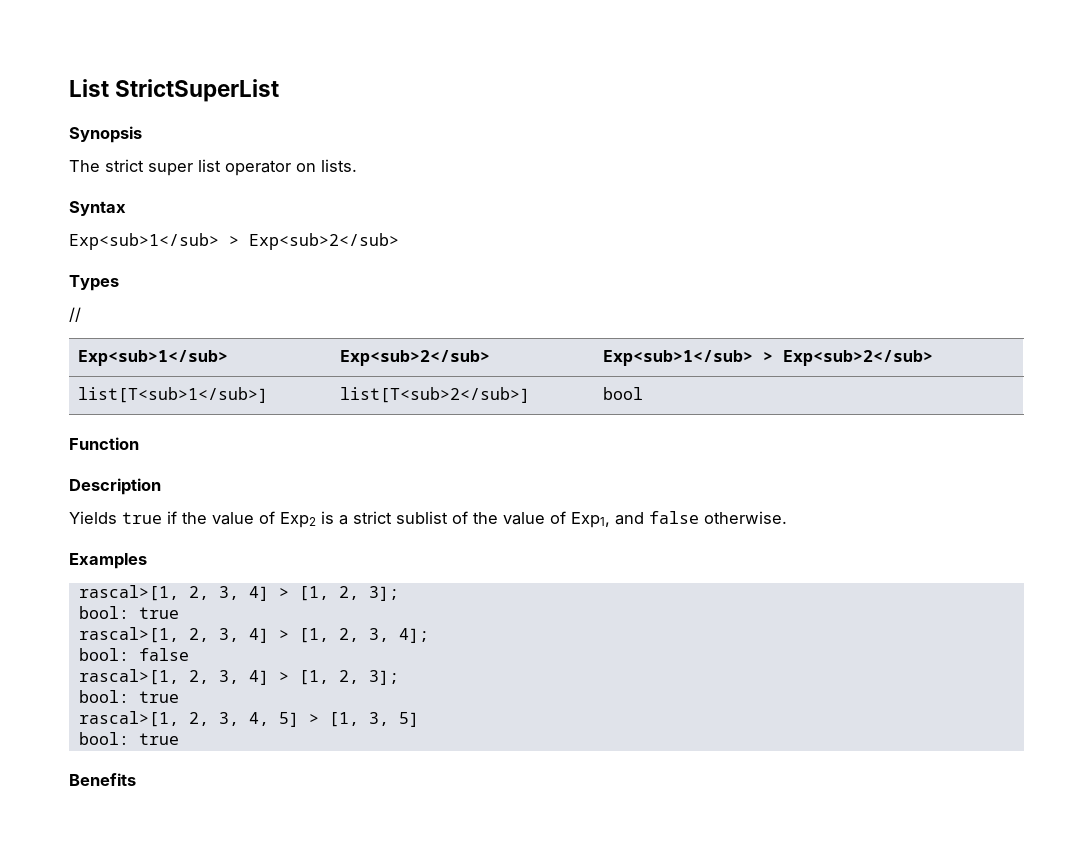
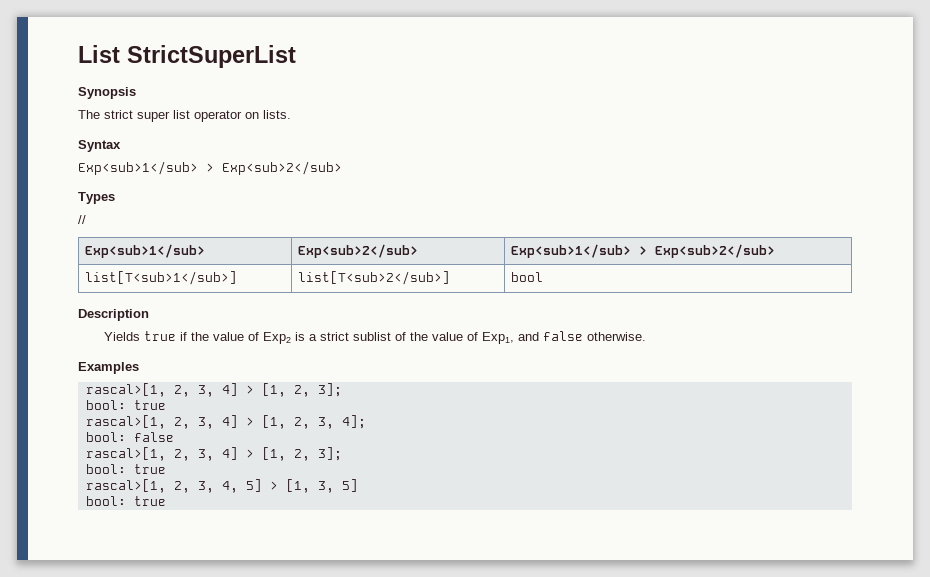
[69,437,139,450] // Function -> (544, 277) none
[69,773,136,786] // Benefits -> (166, 501) none

